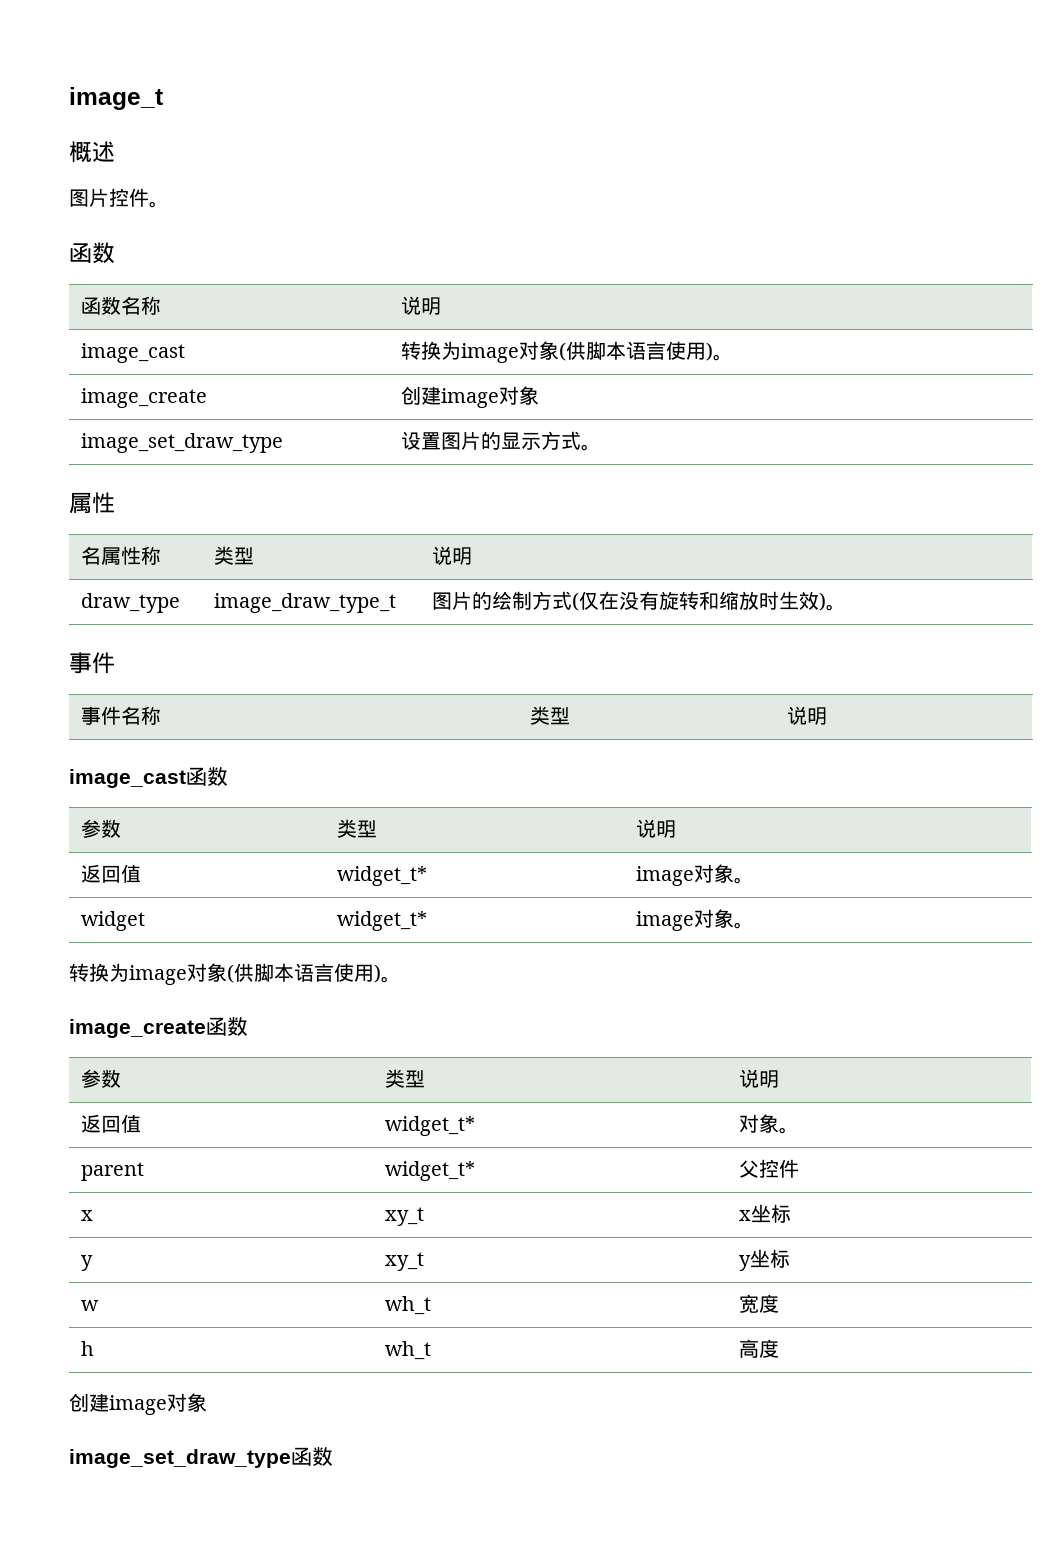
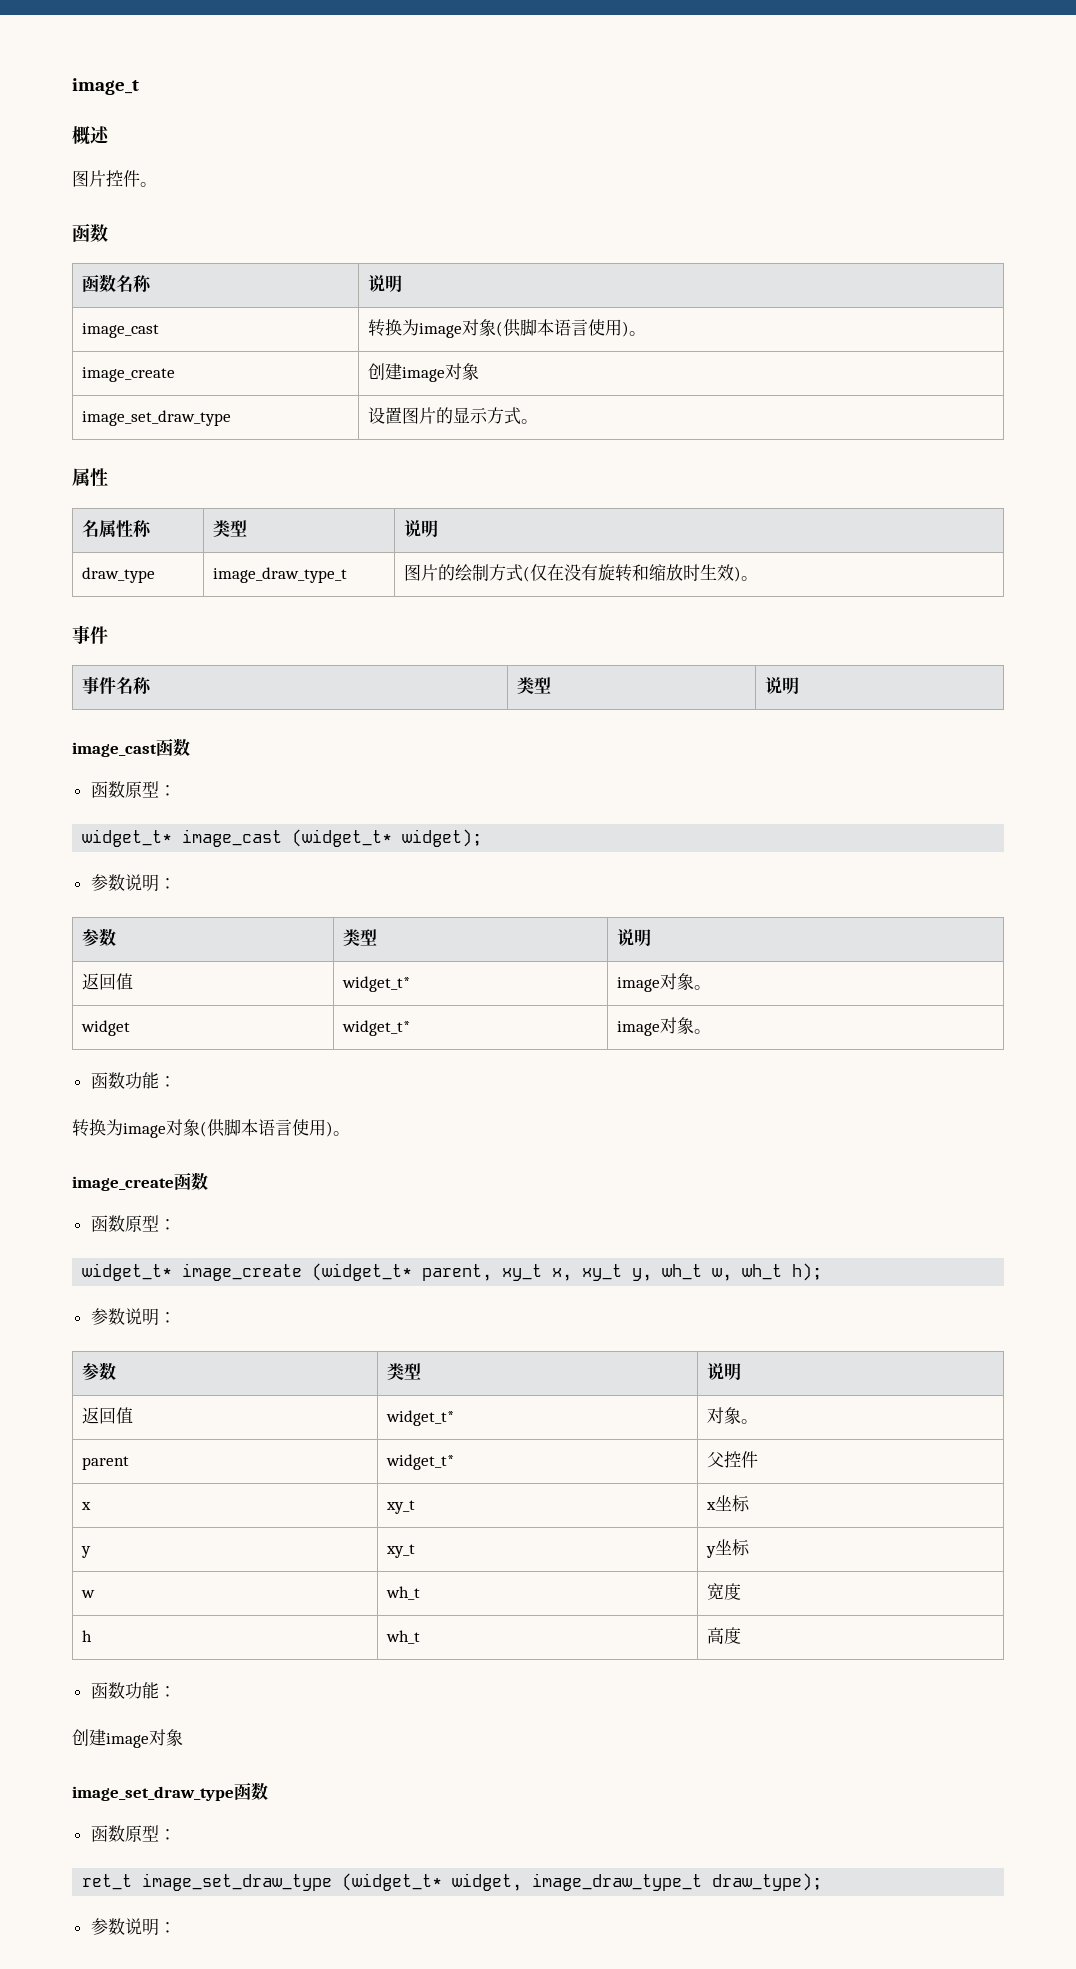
(228, 776) none -> [90,781,176,798] [82,829,483,847] [90,874,176,892] // 函数原型： // widget_t* image_cast (widget_t* widget); // 参数说明：
(755, 925) none -> [90,1072,176,1089] // 函数功能：
(248, 1026) none -> [90,1215,176,1232] [82,1263,823,1281] [90,1308,176,1326] // 函数原型： // widget_t* image_create (widget_t* parent, xy_t x, xy_t y, wh_t w, wh_t h); // 参数说明：
(780, 1348) none -> [90,1682,176,1699] // 函数功能：
(333, 1456) none -> [90,1825,176,1842] [82,1873,823,1891] [90,1918,176,1936] // 函数原型： // ret_t image_set_draw_type (widget_t* widget, image_draw_type_t draw_type); // 参数说明：

